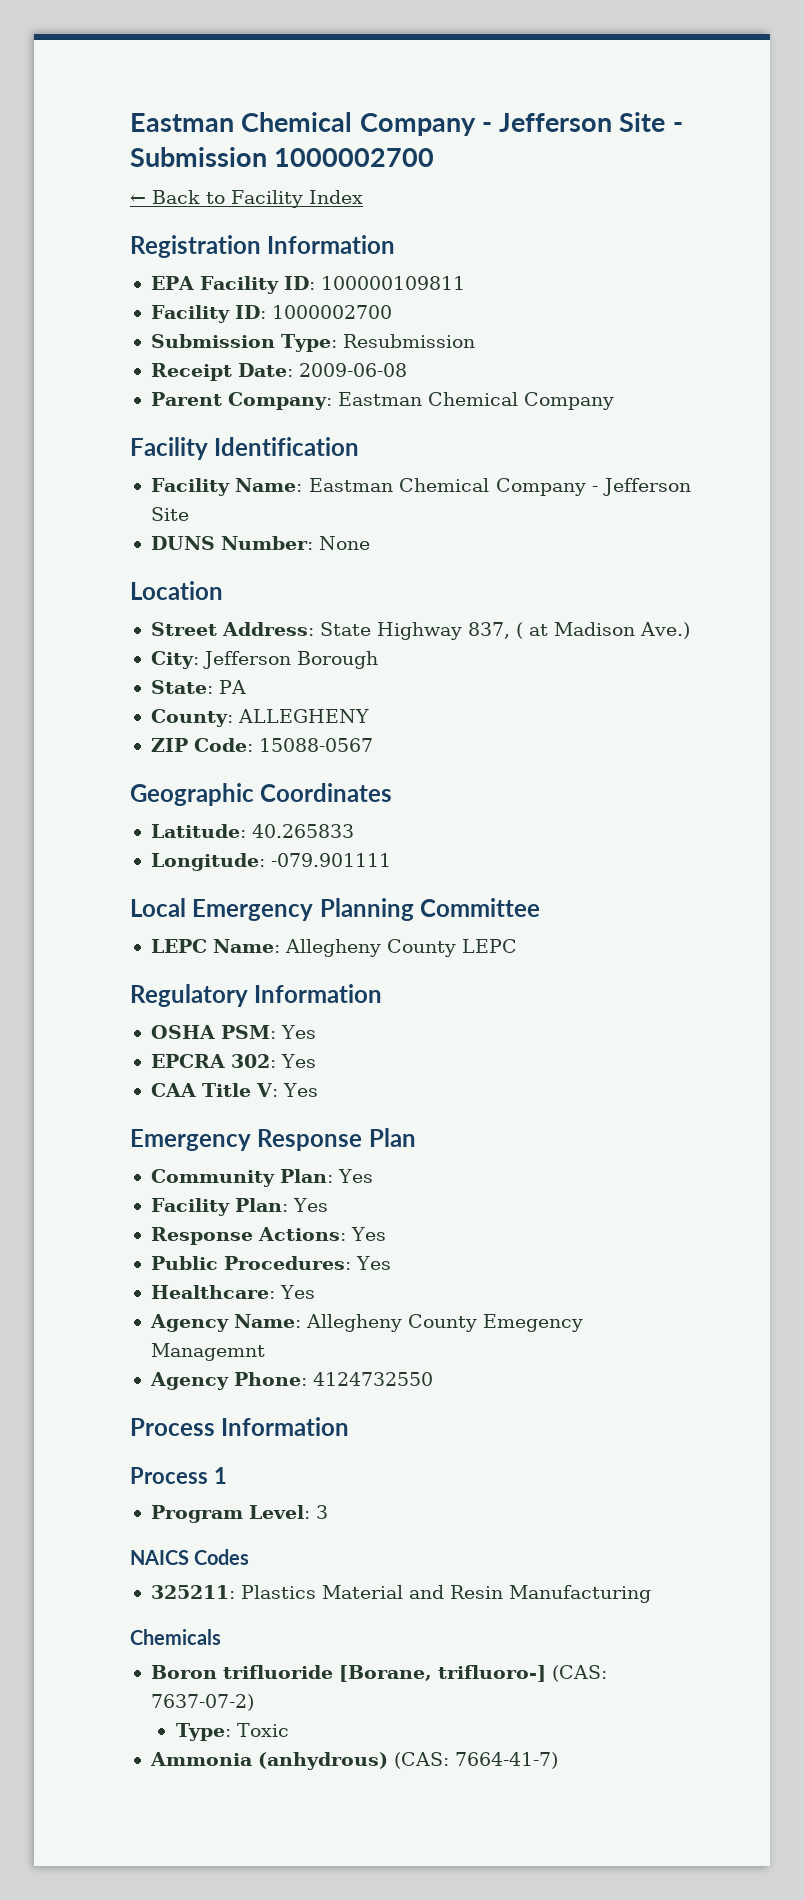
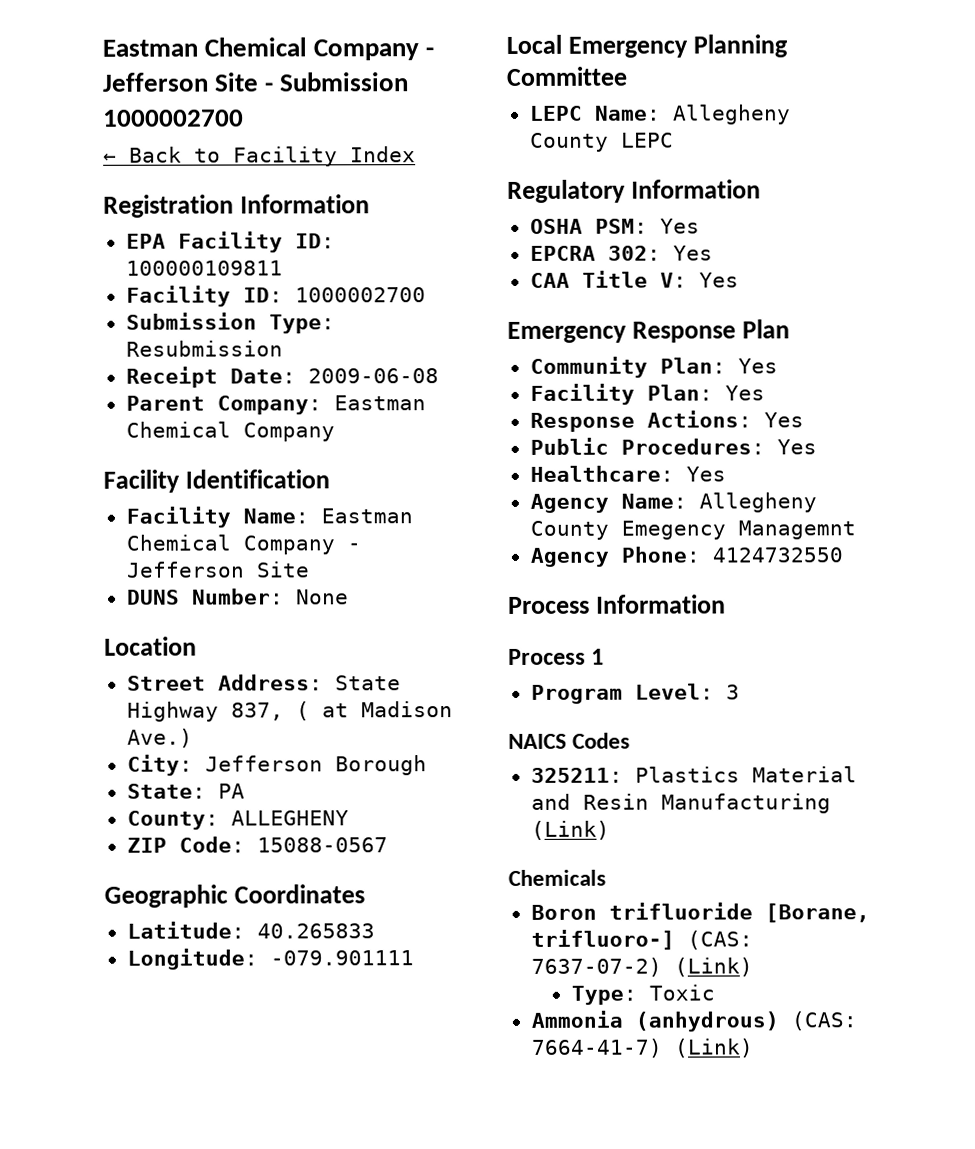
(651, 1594) none -> [530,820,610,840] (Link)
(254, 1702) none -> [673,957,753,977] (Link)
(558, 1760) none -> [673,1038,754,1058] (Link)

